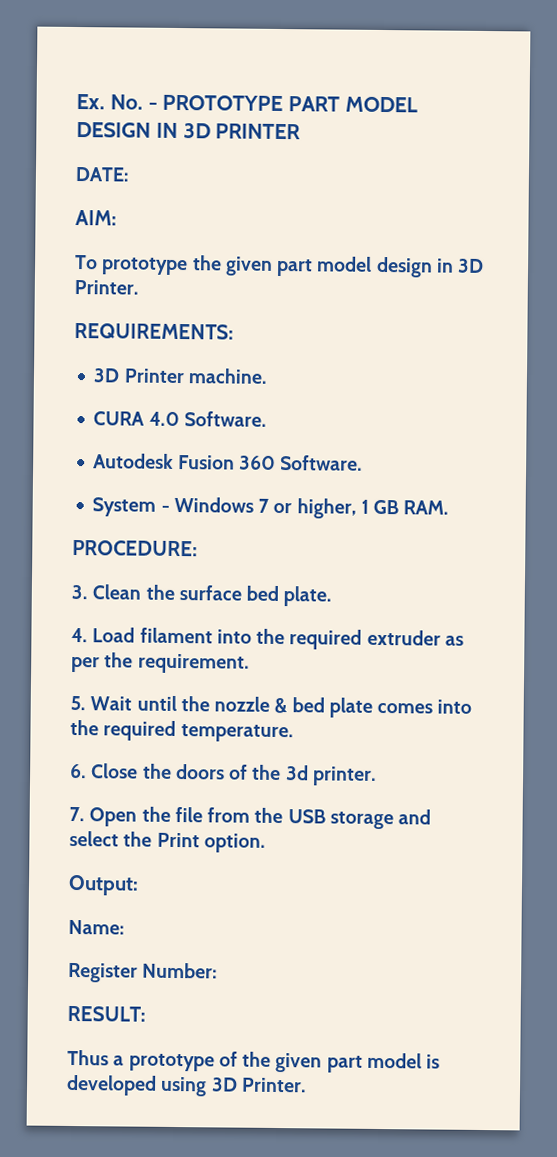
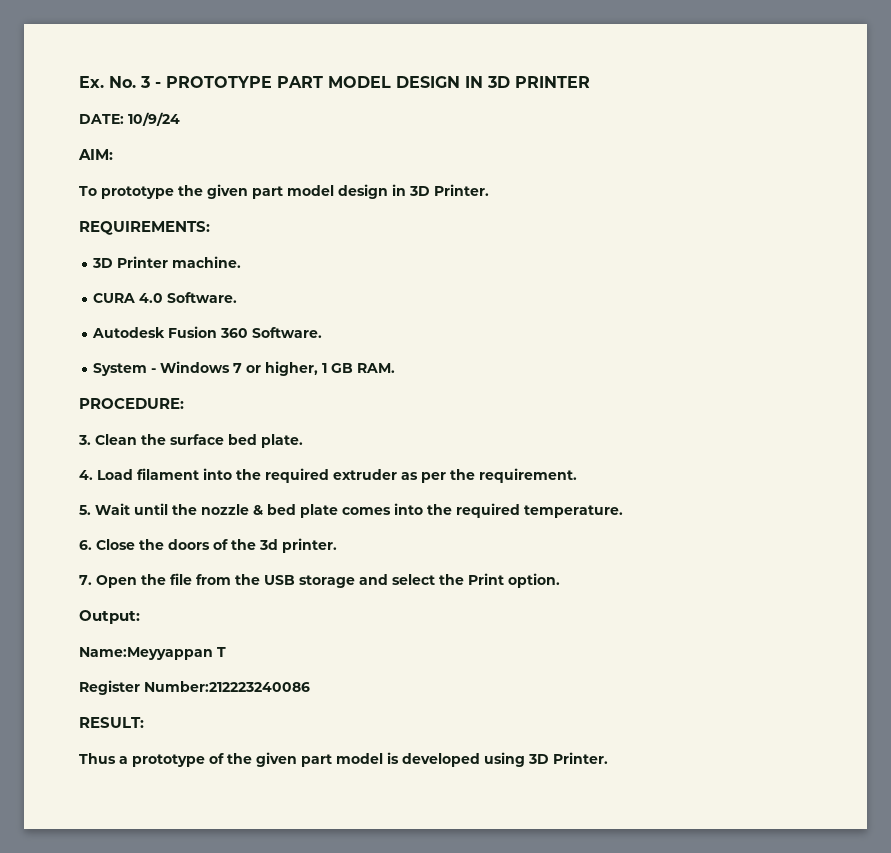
(143, 102) none -> [140,76,150,88] 3
(130, 174) none -> [128,112,180,126] 10/9/24
[68,919,125,935] Name: -> [79,647,226,660] Name:Meyyappan T
[142,962,219,979] Number: -> [144,681,310,692] Number:212223240086

